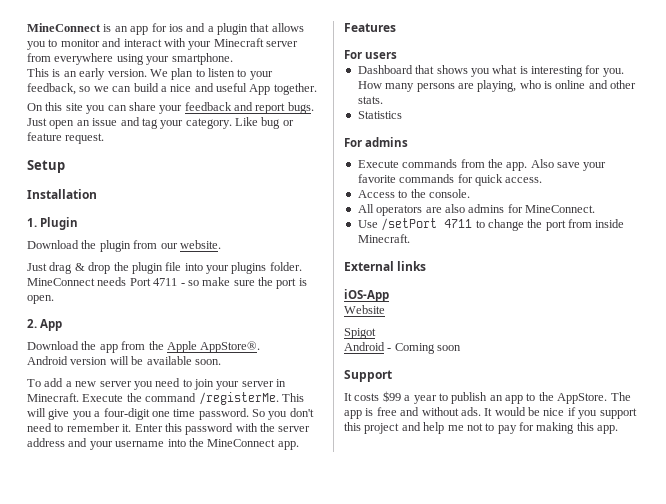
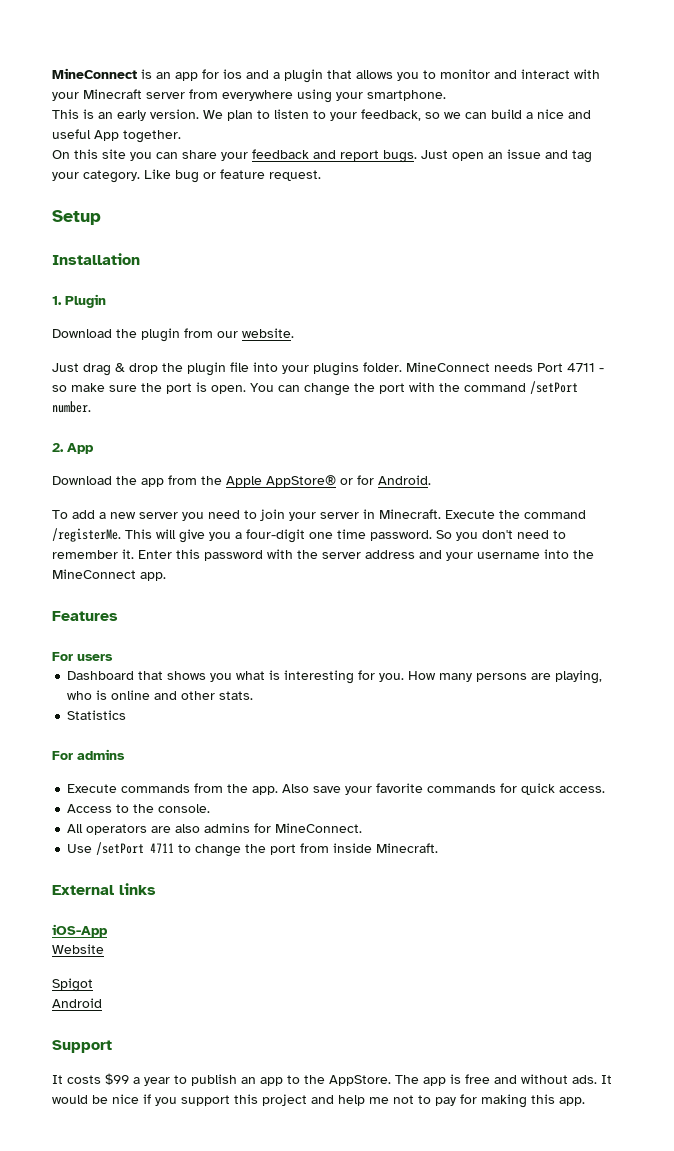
(54, 299) none -> [250,381,578,396] [52,401,91,413] You can change the port with the command /setPort number.
[200,341,261,353] [27,356,221,365] AppStore®. // Android version will be available soon. -> [266,475,431,487] AppStore® or for Android.
[387,343,462,354] - Coming soon -> (102, 1003) none

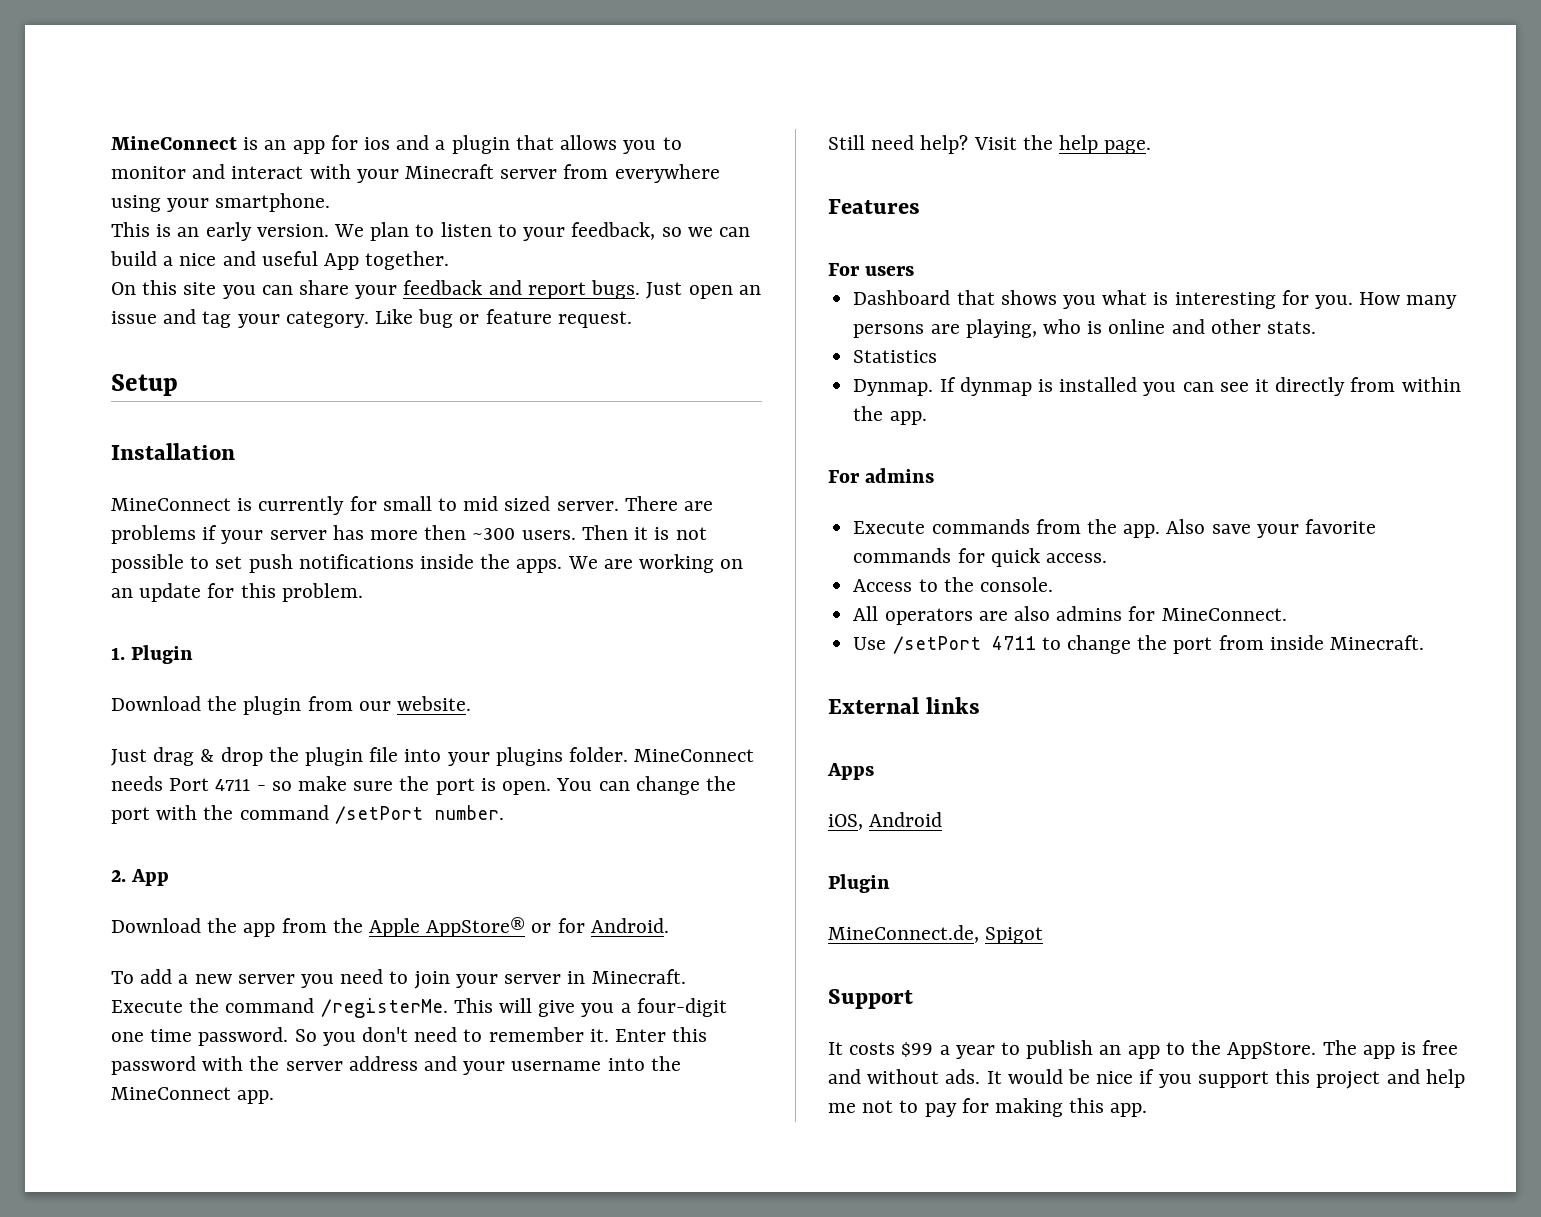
(140, 259) none -> [111,496,714,515] [111,525,707,544] [111,554,744,573] [111,583,363,602] // MineConnect is currently for small to mid sized server. There are problems if your server has more then ~300 users. Then it is not possible to set push notifications inside the apps. We are working on an update for this problem.
(166, 576) none -> [828,135,1152,154] // Still need help? Visit the help page.
(127, 715) none -> [853,377,1461,396] [853,406,927,425] // Dynmap. If dynmap is installed you can see it directly from within the app.
[52,924,108,937] [52,944,104,954] iOS-App // Website // -> [827,763,874,780] [828,812,943,830] [828,874,890,893] [828,925,979,943] Apps // iOS, Android // Plugin // MineConnect.de,
[52,998,102,1008] // Android -> (1044, 935) none

